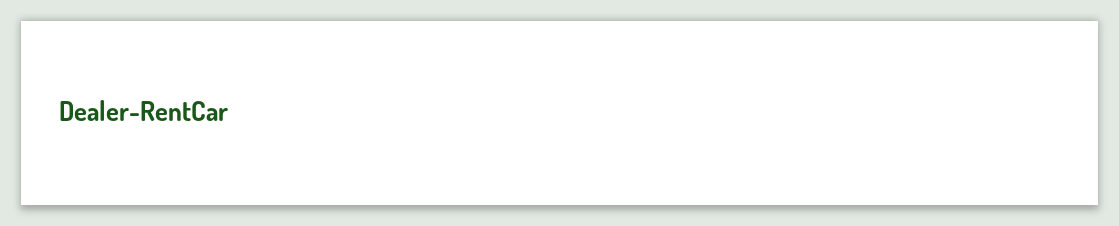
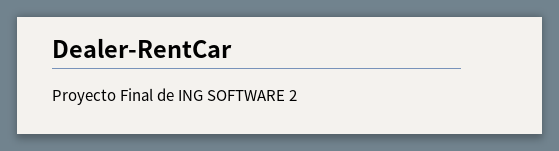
(228, 110) none -> [52,88,298,105] // Proyecto Final de ING SOFTWARE 2

